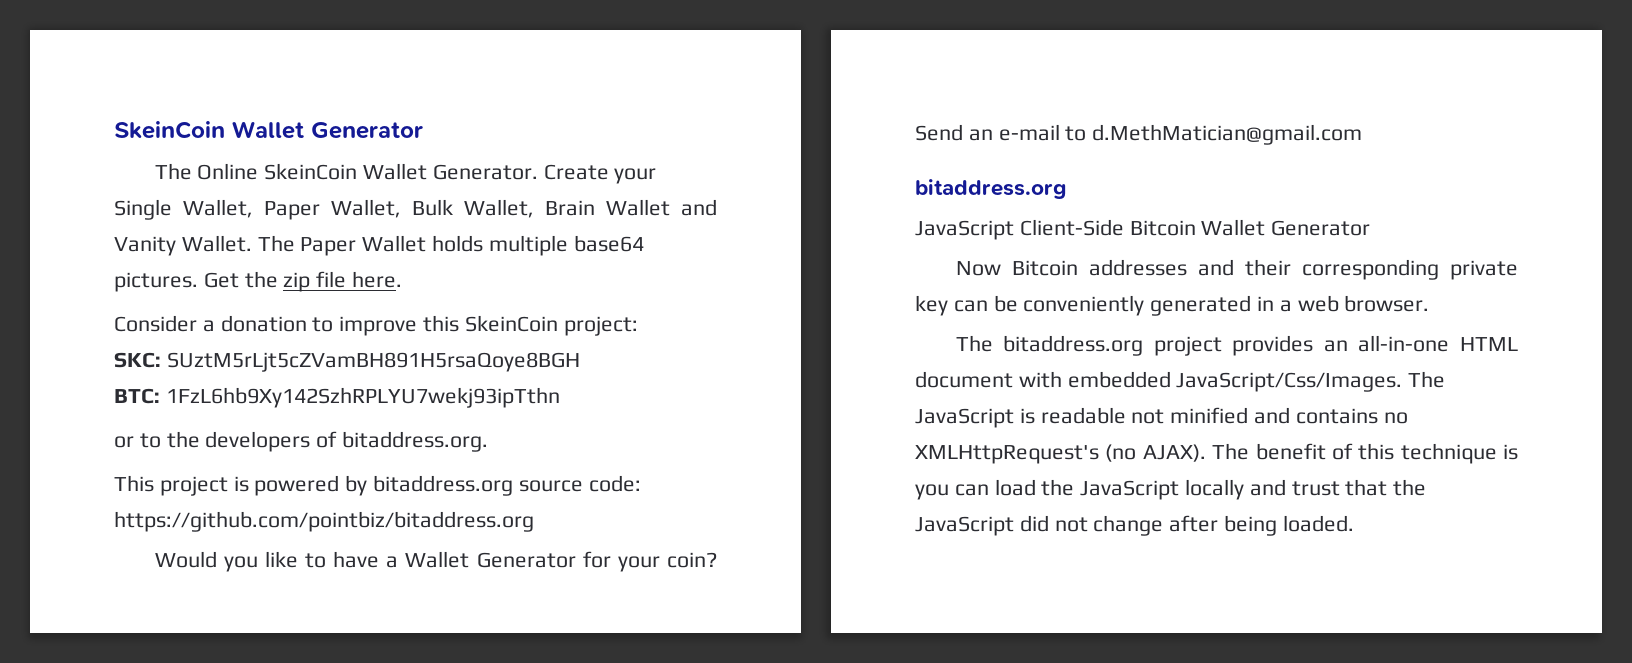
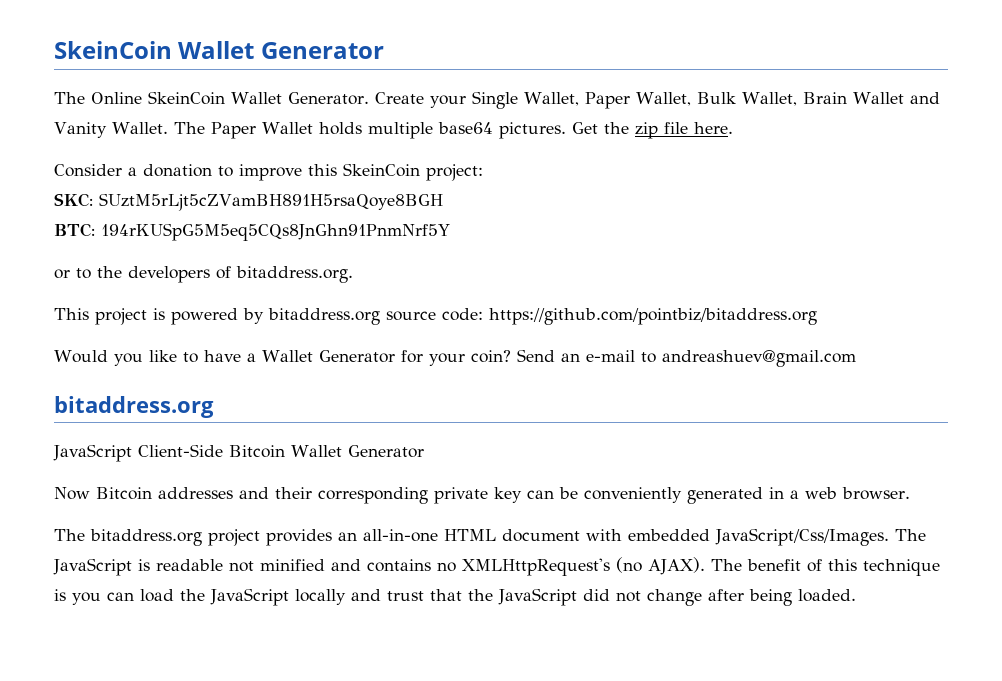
[165,387,560,408] 1FzL6hb9Xy142SzhRPLYU7wekj93ipTthn -> [101,223,450,241] 194rKUSpG5M5eq5CQs8JnGhn91PnmNrf5Y
[1092,124,1363,145] d.MethMatician@gmail.com -> [661,350,856,367] andreashuev@gmail.com

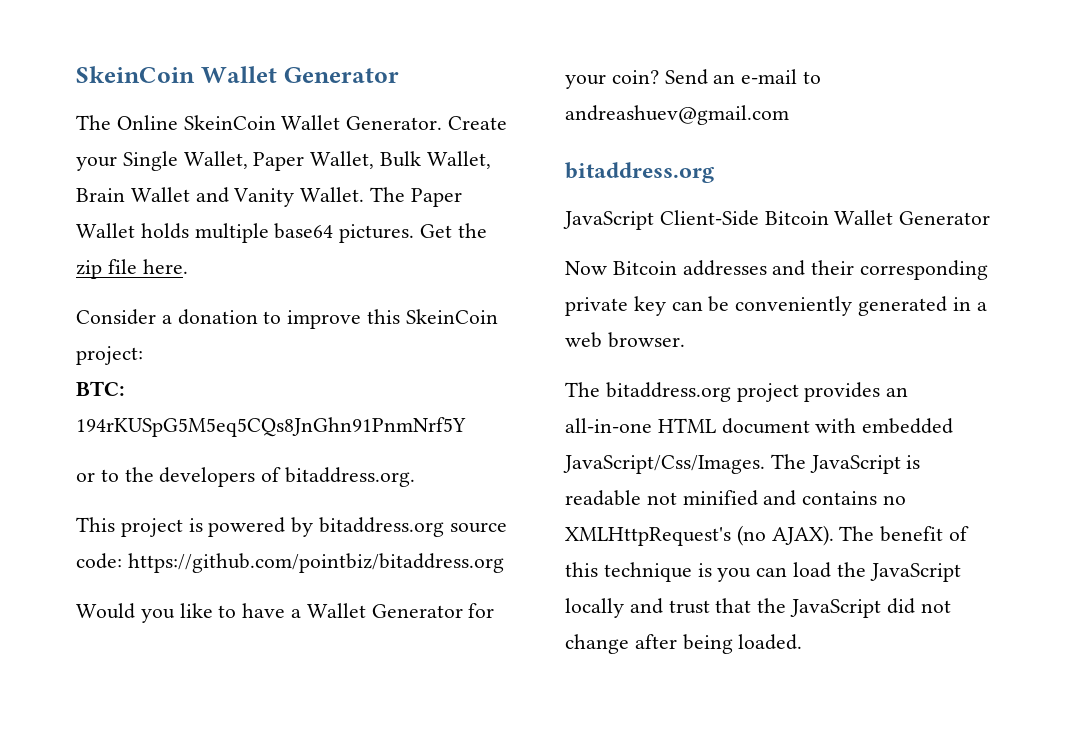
[54,193,443,211] // SKC: SUztM5rLjt5cZVamBH891H5rsaQoye8BGH -> (143, 355) none

